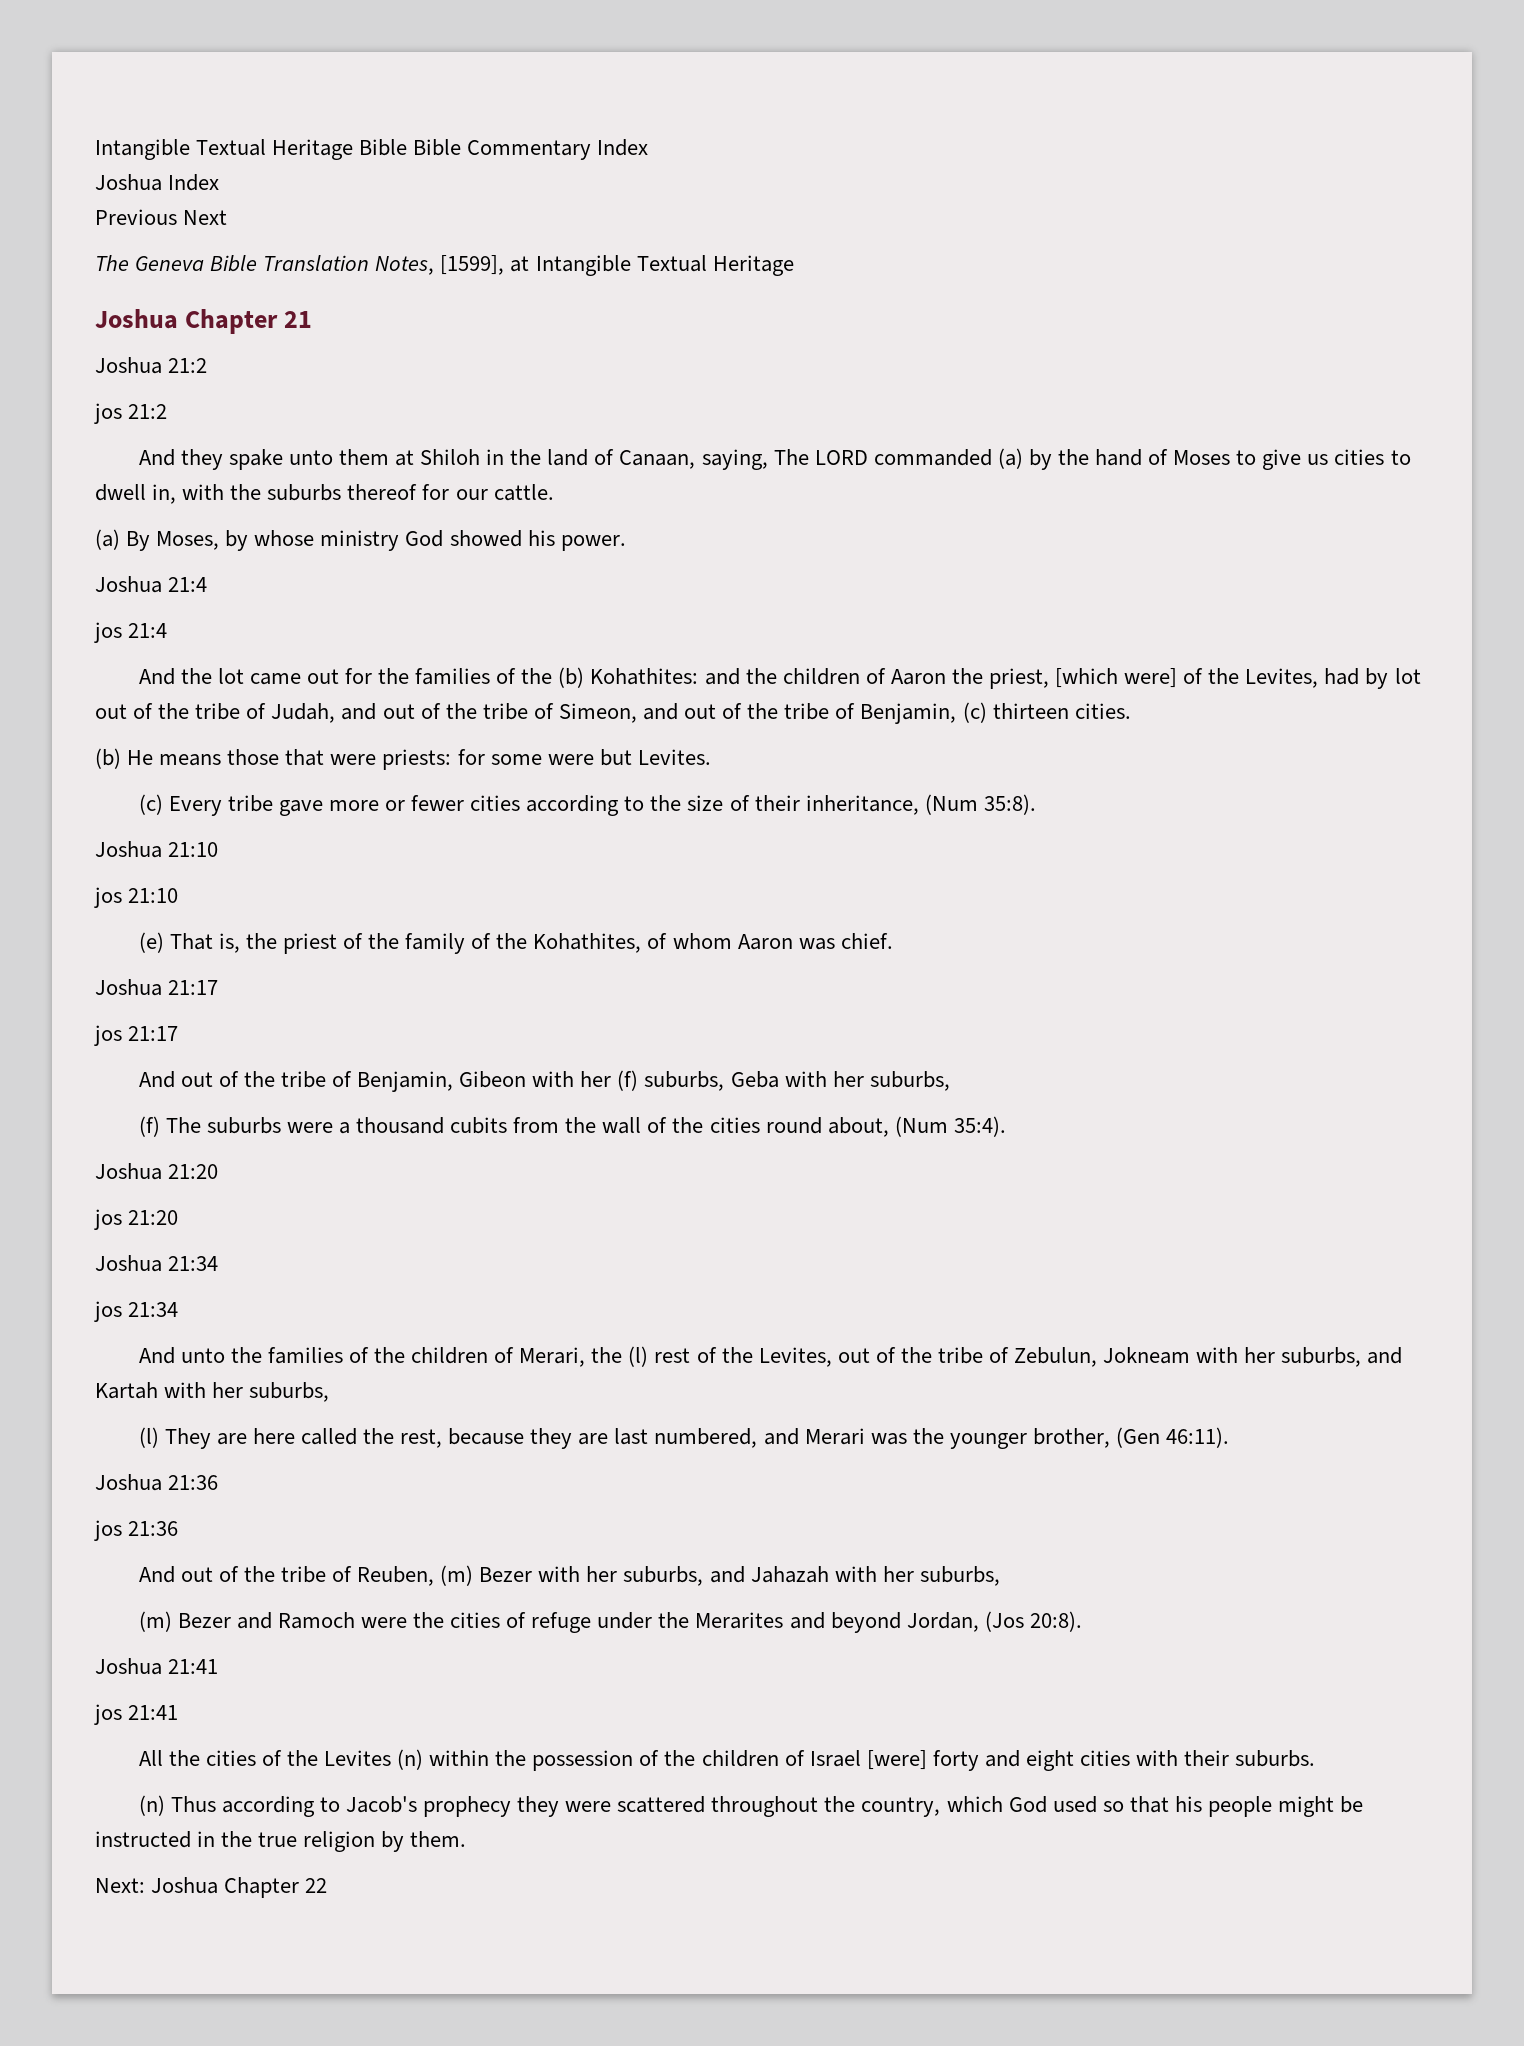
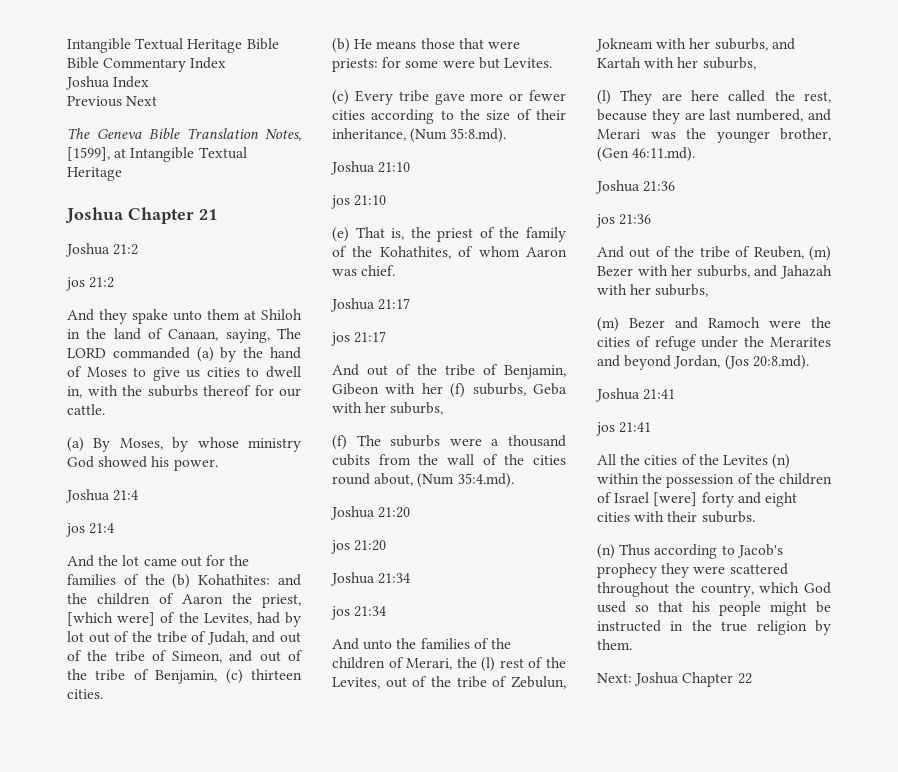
[983,794,1036,815] 35:8). -> [450,128,507,143] 35:8.md).
[953,1116,1006,1137] 35:4). -> [457,473,514,488] 35:4.md).
[1166,1427,1230,1448] 46:11). -> [632,147,696,162] 46:11.md).
[1029,1611,1082,1632] 20:8). -> [752,355,809,370] 20:8.md).

